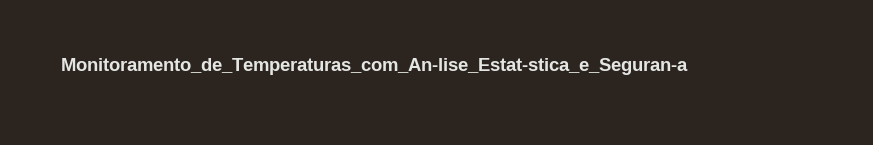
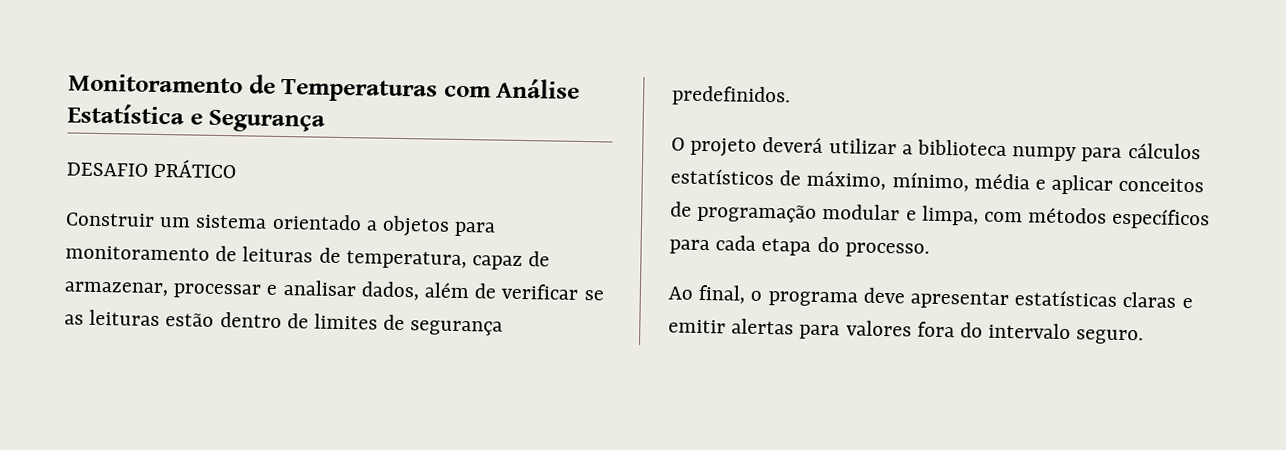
[61,58,688,75] Monitoramento_de_Temperaturas_com_An-lise_Estat-stica_e_Seguran-a -> [68,73,581,103] [67,103,326,133] [66,158,238,179] [65,212,497,237] [65,245,551,271] [64,280,604,301] [64,309,504,336] [672,85,791,107] [671,136,1201,162] [670,168,1205,195] [670,201,1211,230] [669,235,930,258] [668,284,1193,310] [668,318,1145,345] Monitoramento de Temperaturas com Análise Estatística e Segurança // DESAFIO PRÁTICO // Construir um sistema orientado a objetos para monitoramento de leituras de temperatura, capaz de armazenar, processar e analisar dados, além de verificar se as leituras estão dentro de limites de segurança predefinidos. // O projeto deverá utilizar a biblioteca numpy para cálculos estatísticos de máximo, mínimo, média e aplicar conceitos de programação modular e limpa, com métodos específicos para cada etapa do processo. // Ao final, o programa deve apresentar estatísticas claras e emitir alertas para valores fora do intervalo seguro.

